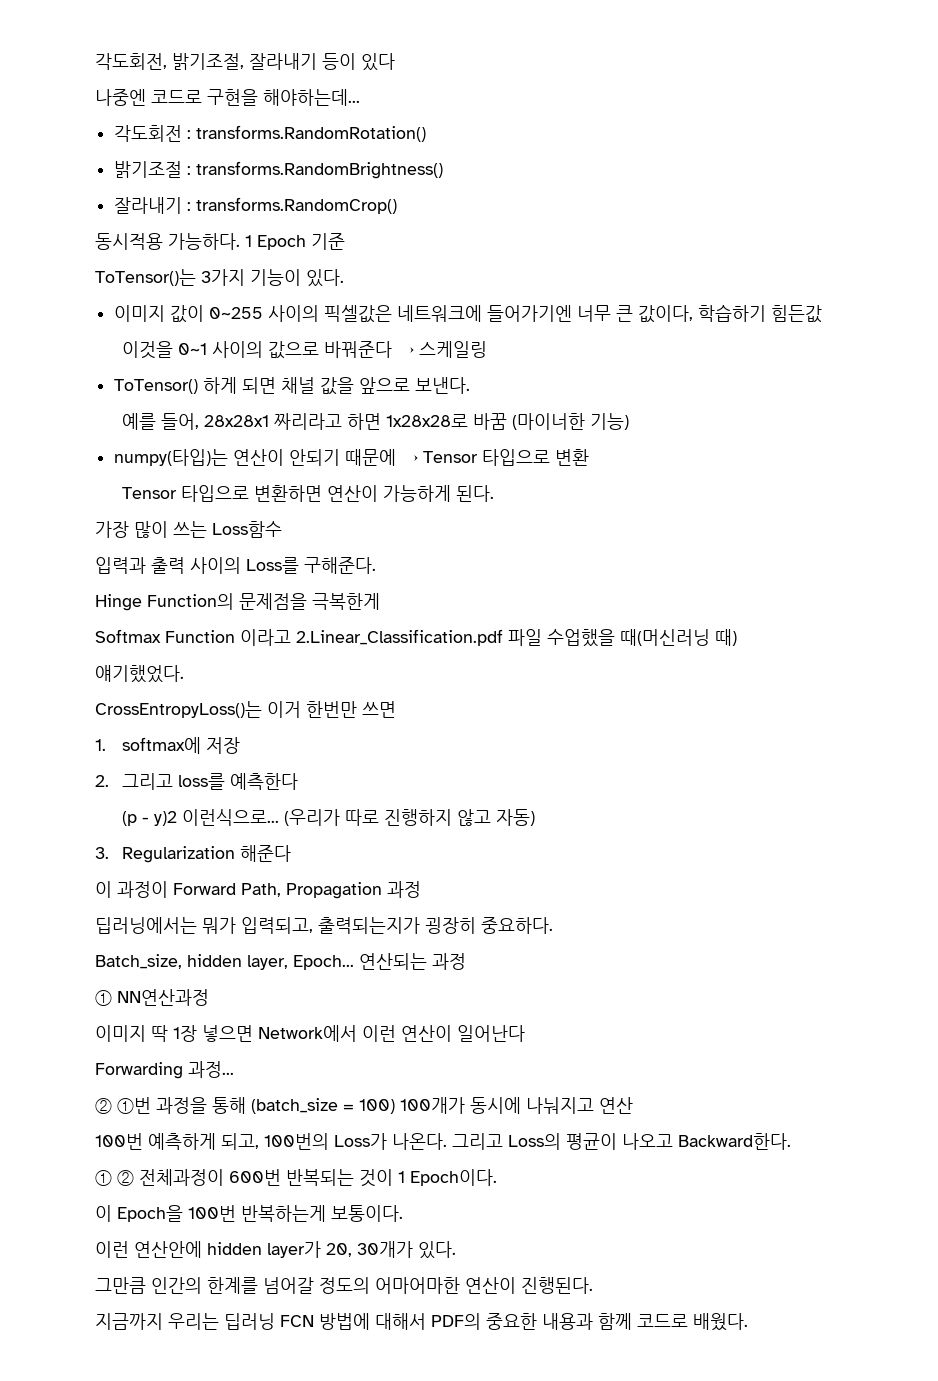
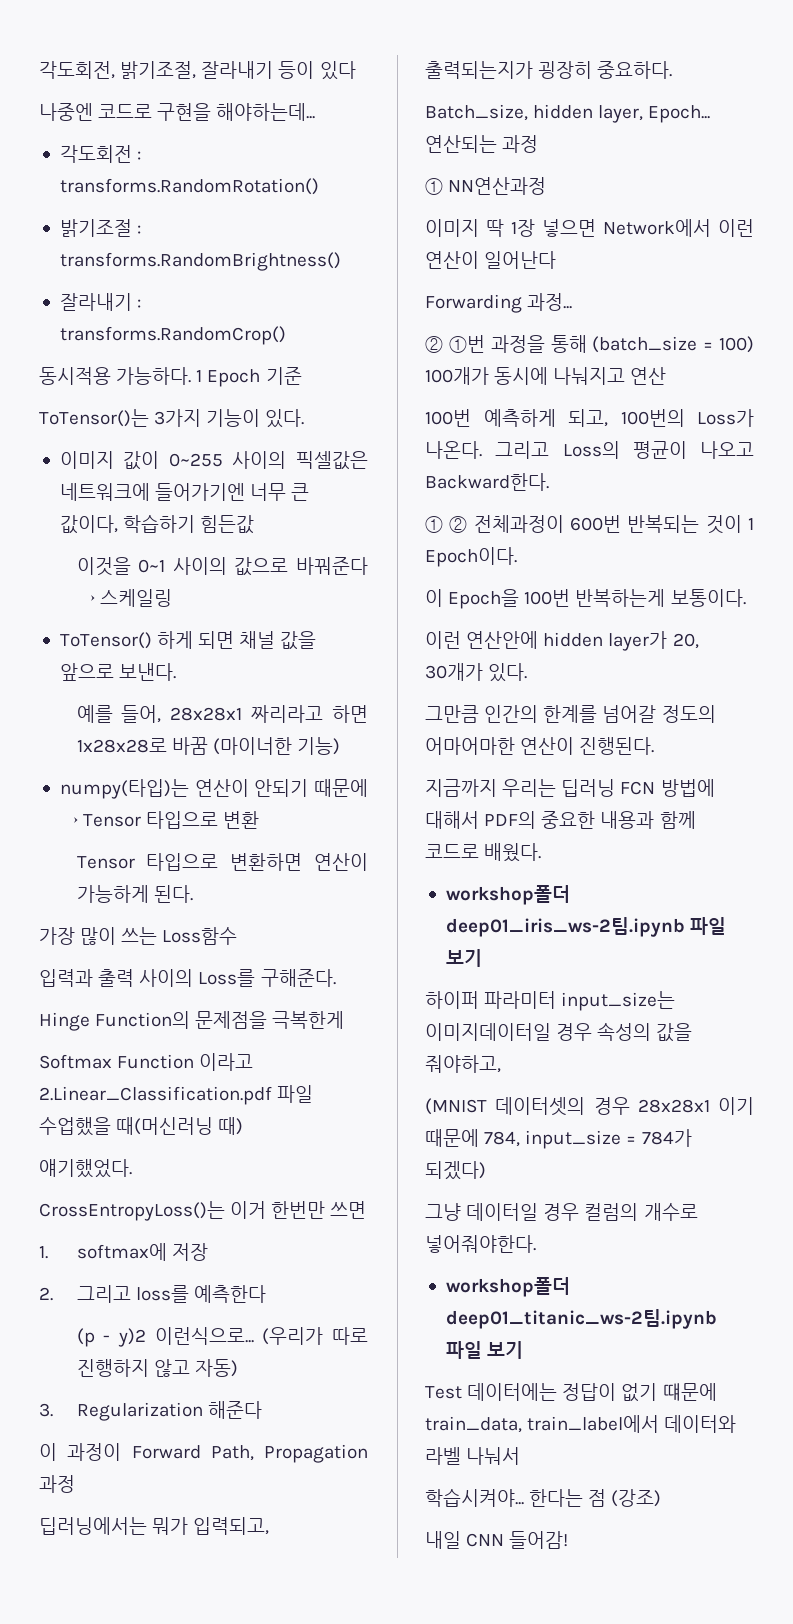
(748, 1322) none -> [445,885,570,905] [445,917,727,937] [445,949,482,967] [425,991,676,1011] [425,1022,693,1042] [425,1055,501,1073] [425,1097,754,1116] [425,1129,692,1149] [425,1161,486,1180] [425,1203,698,1221] [425,1235,536,1253] [445,1277,570,1297] [445,1309,717,1329] [445,1341,524,1359] [425,1383,717,1402] [425,1415,737,1433] [425,1447,521,1465] [425,1488,662,1507] [425,1531,569,1549] // workshop폴더 deep01_iris_ws-2팀.ipynb 파일 보기 // 하이퍼 파라미터 input_size는 이미지데이터일 경우 속성의 값을 줘야하고, // (MNIST 데이터셋의 경우 28x28x1 이기 때문에 784, input_size = 784가 되겠다) // 그냥 데이터일 경우 컬럼의 개수로 넣어줘야한다. // workshop폴더 deep01_titanic_ws-2팀.ipynb 파일 보기 // Test 데이터에는 정답이 없기 떄문에 train_data, train_label에서 데이터와 라벨 나눠서 // 학습시켜야... 한다는 점 (강조) // 내일 CNN 들어감!

